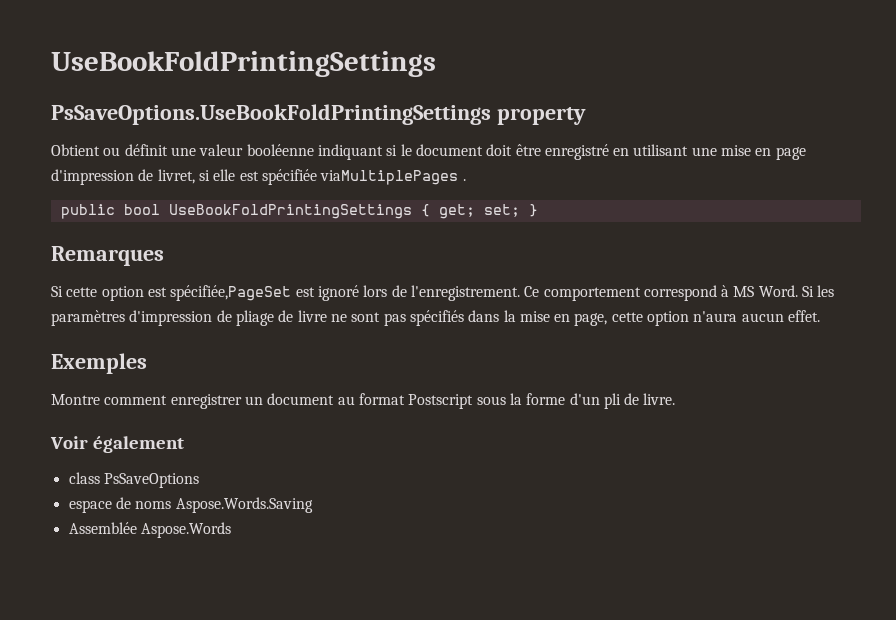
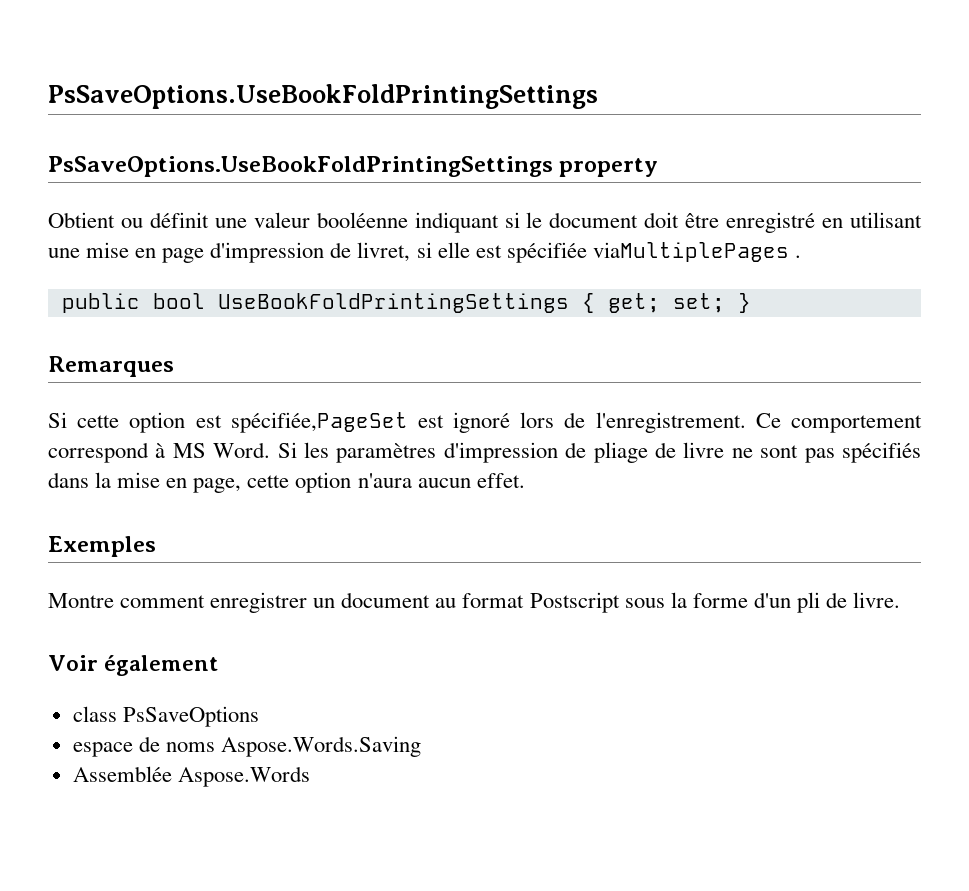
[51,51,436,77] UseBookFoldPrintingSettings -> [48,84,598,109] PsSaveOptions.UseBookFoldPrintingSettings

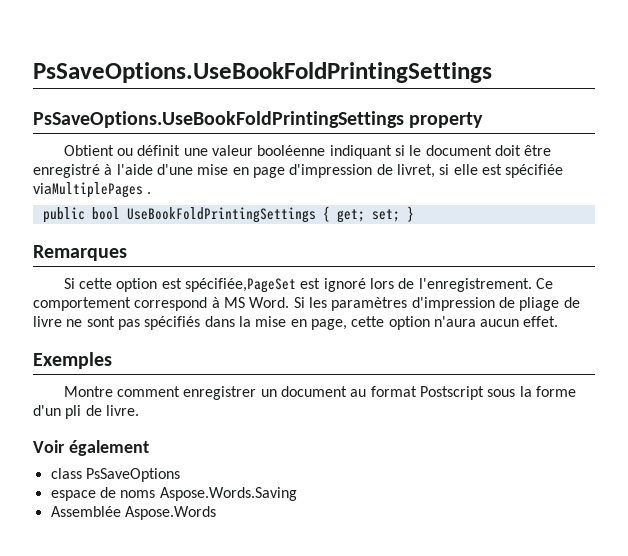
[822,212,923,228] [48,248,80,258] en utilisant une -> [104,164,193,175] à l'aide d'une

